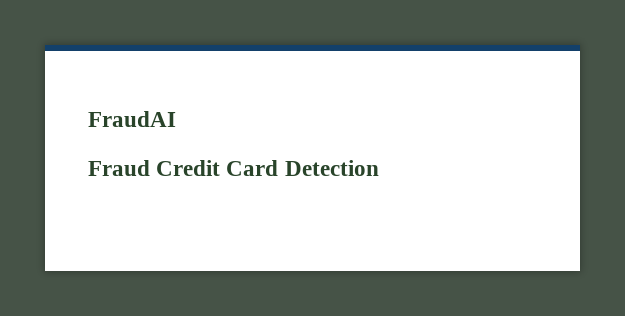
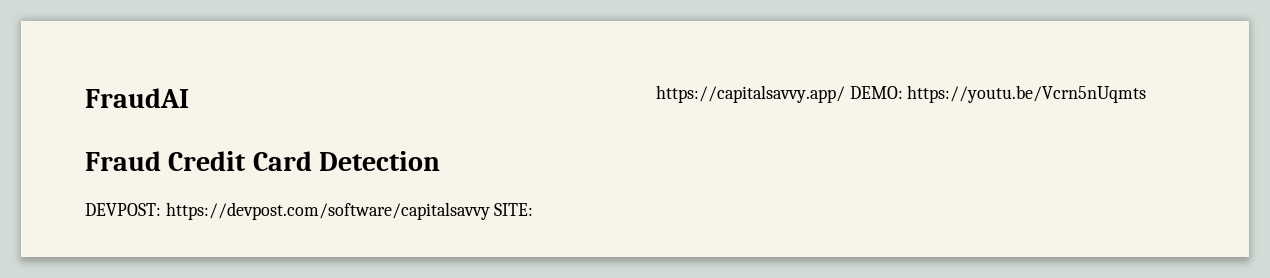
(379, 168) none -> [85,202,534,220] [656,85,1147,103] // DEVPOST: https://devpost.com/software/capitalsavvy SITE: https://capitalsavvy.app/ DEMO: https://youtu.be/Vcrn5nUqmts

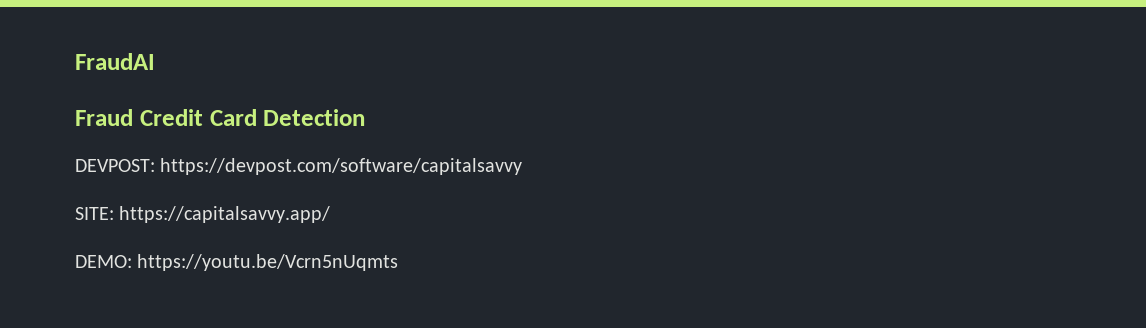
(490, 211) none -> (523, 166) //
(845, 94) none -> (331, 214) //

